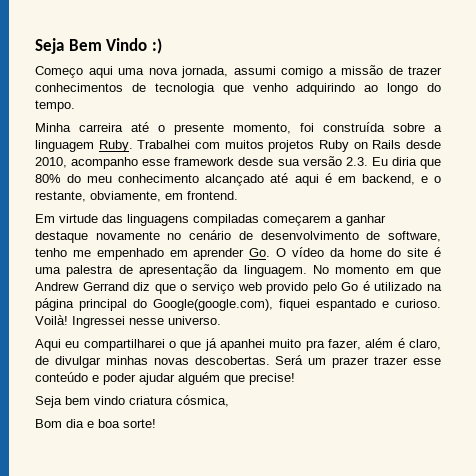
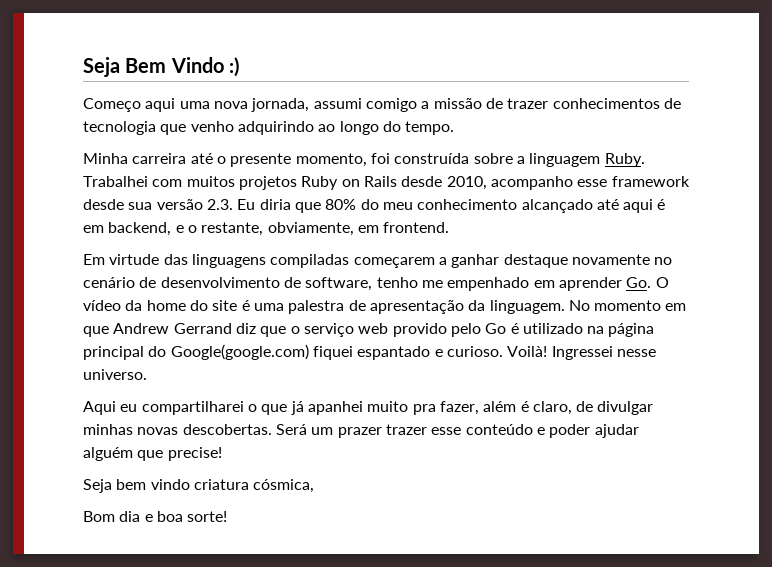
[153,299,273,311] Google(google.com), -> [170,344,309,360] Google(google.com)

